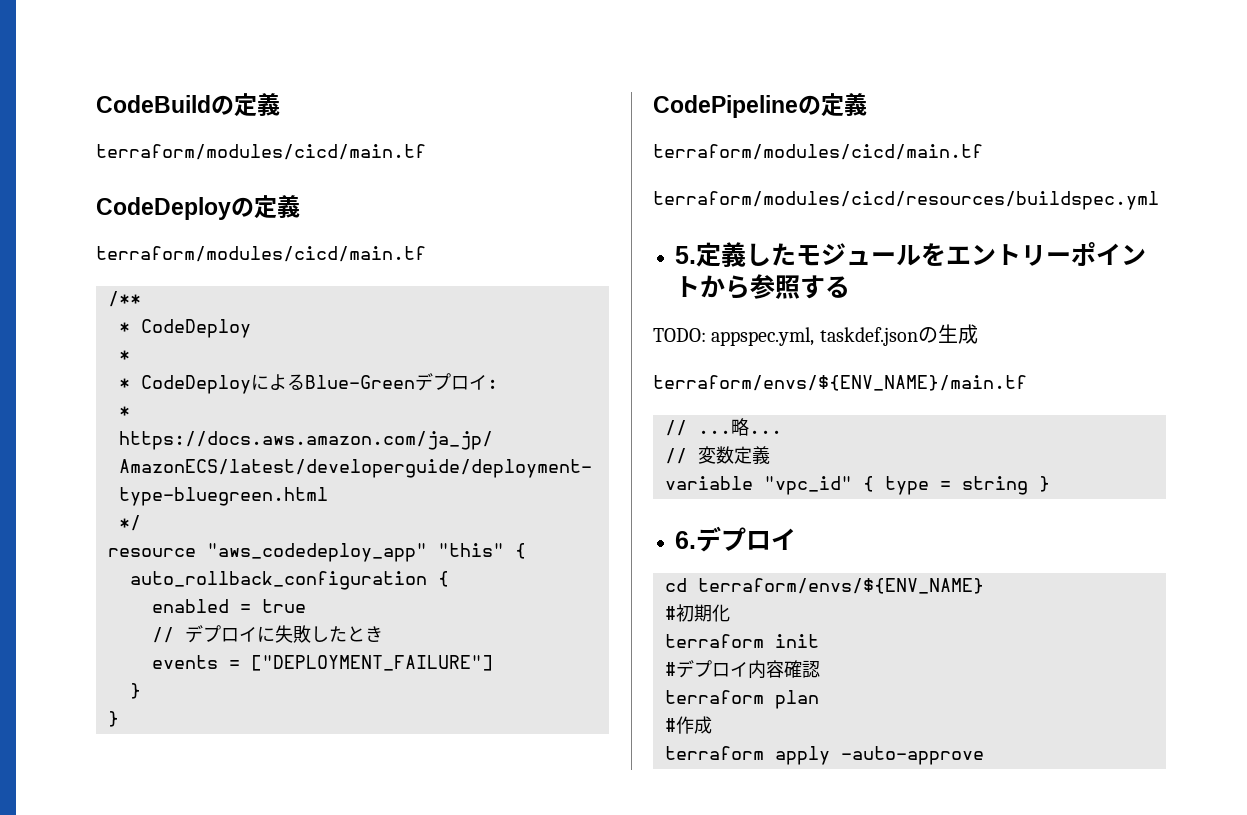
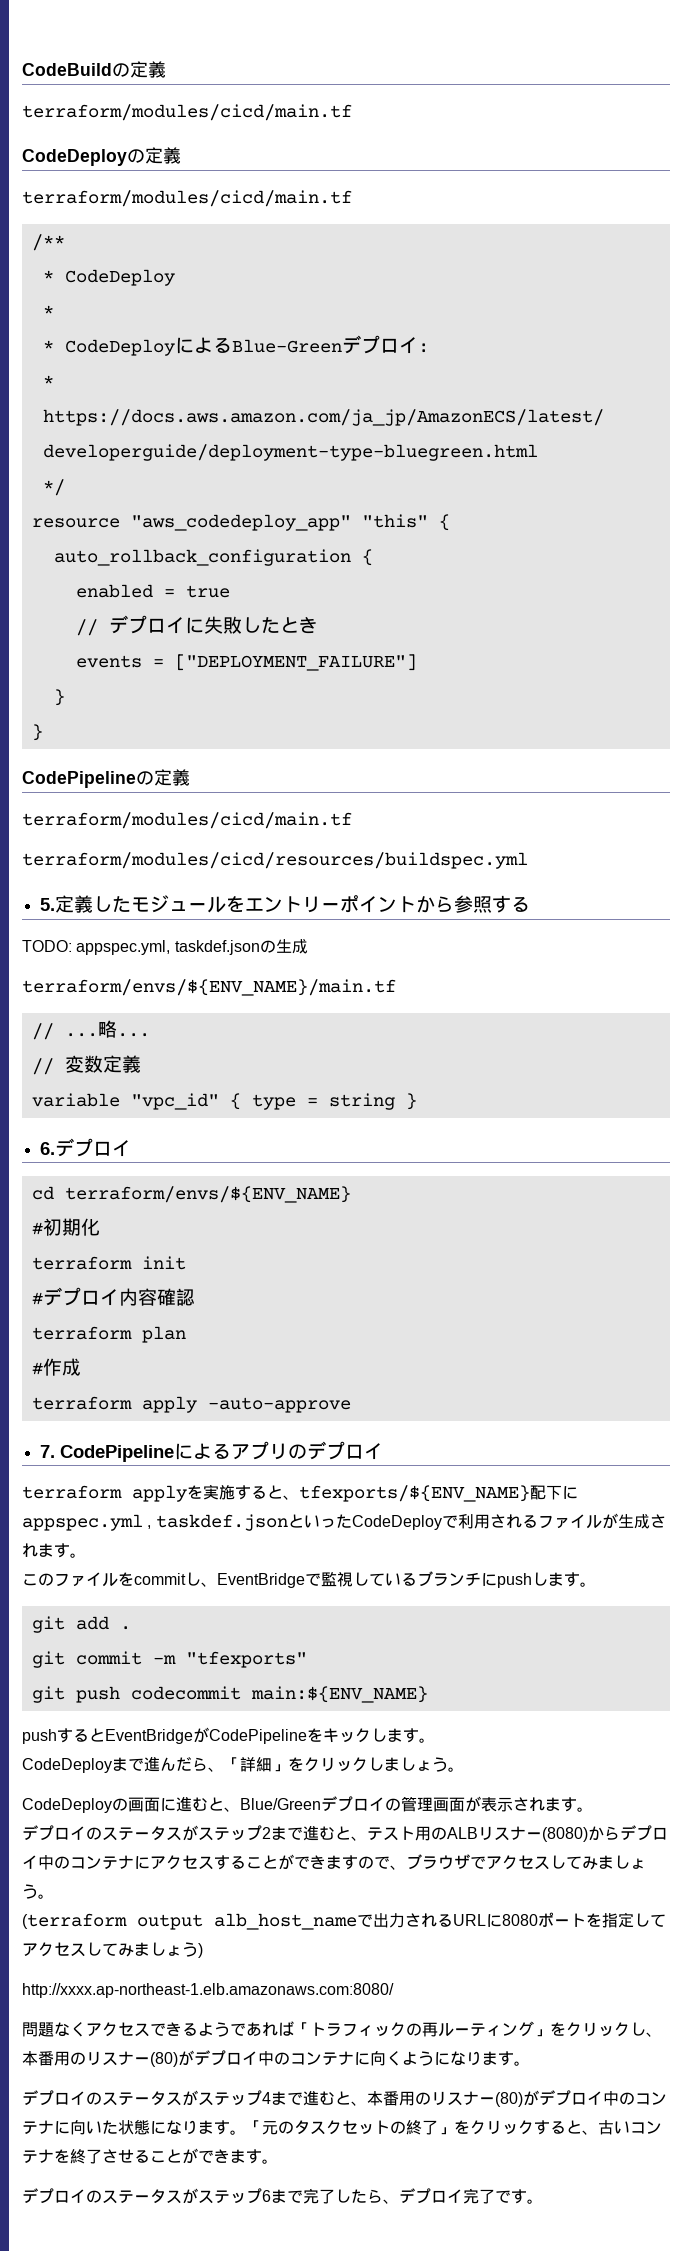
(984, 755) none -> [39,1441,383,1462] [22,1484,578,1502] [22,1513,666,1531] [22,1543,86,1558] [22,1571,596,1588] [31,1616,131,1633] [31,1651,307,1668] [31,1686,428,1703] [22,1727,435,1744] [22,1756,464,1773] [22,1796,593,1813] [22,1825,668,1842] [22,1854,646,1870] [22,1884,54,1899] [22,1912,666,1930] [22,1942,203,1958] [22,1983,394,1998] [22,2021,662,2037] [22,2050,530,2067] [22,2090,667,2107] [22,2119,662,2135] [22,2148,278,2164] [22,2188,543,2204] // 7. CodePipelineによるアプリのデプロイ // terraform applyを実施すると、tfexports/${ENV_NAME}配下にappspec.yml , taskdef.jsonといったCodeDeployで利用されるファイルが生成されます。 // このファイルをcommitし、EventBridgeで監視しているブランチにpushします。 // git add . // git commit -m "tfexports" // git push codecommit main:${ENV_NAME} // pushするとEventBridgeがCodePipelineをキックします。 // CodeDeployまで進んだら、「詳細」をクリックしましょう。 // CodeDeployの画面に進むと、Blue/Greenデプロイの管理画面が表示されます。 // デプロイのステータスがステップ2まで進むと、テスト用のALBリスナー(8080)からデプロイ中のコンテナにアクセスすることができますので、ブラウザでアクセスしてみましょう。 // (terraform output alb_host_nameで出力されるURLに8080ポートを指定してアクセスしてみましょう) // http://xxxx.ap-northeast-1.elb.amazonaws.com:8080/ // 問題なくアクセスできるようであれば「トラフィックの再ルーティング」をクリックし、本番用のリスナー(80)がデプロイ中のコンテナに向くようになります。 // デプロイのステータスがステップ4まで進むと、本番用のリスナー(80)がデプロイ中のコンテナに向いた状態になります。「元のタスクセットの終了」をクリックすると、古いコンテナを終了させることができます。 // デプロイのステータスがステップ6まで完了したら、デプロイ完了です。

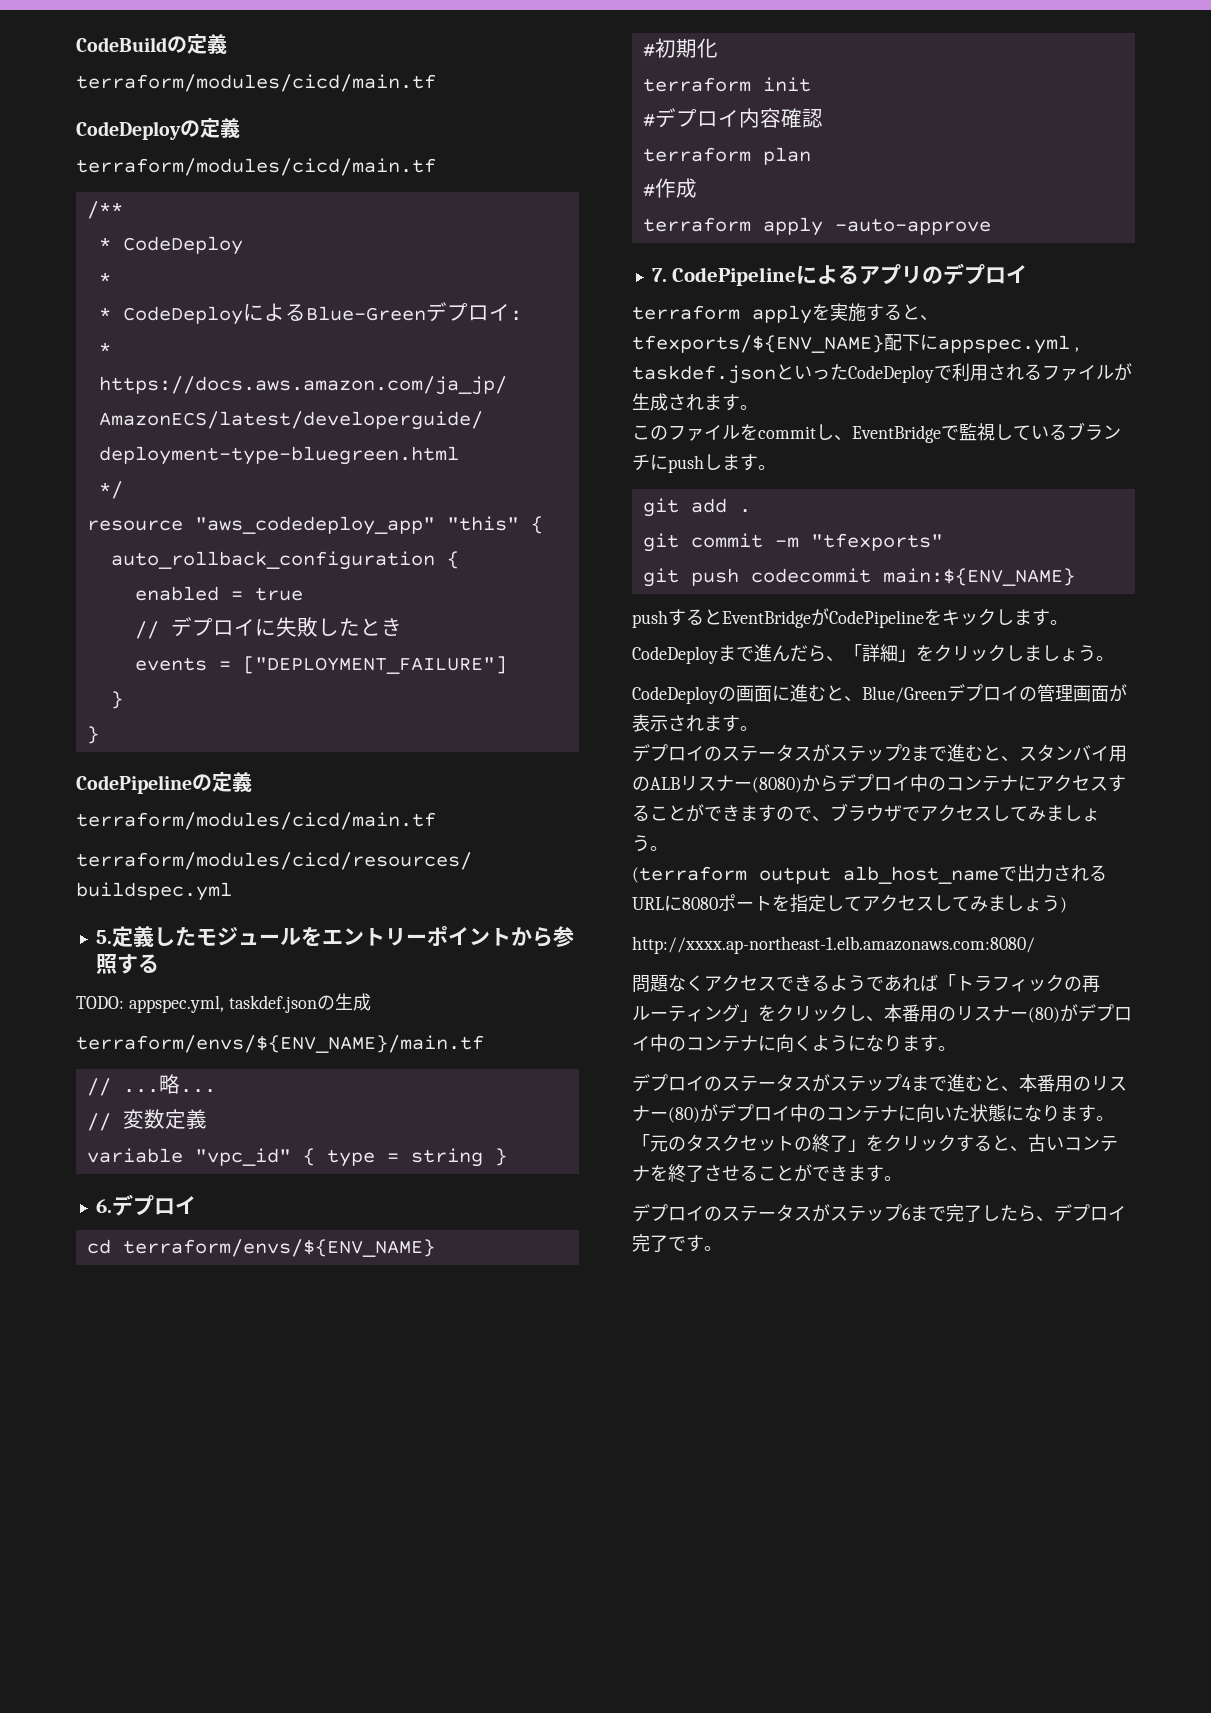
[367,1826,415,1841] テスト -> [1019,744,1109,762] スタンバイ

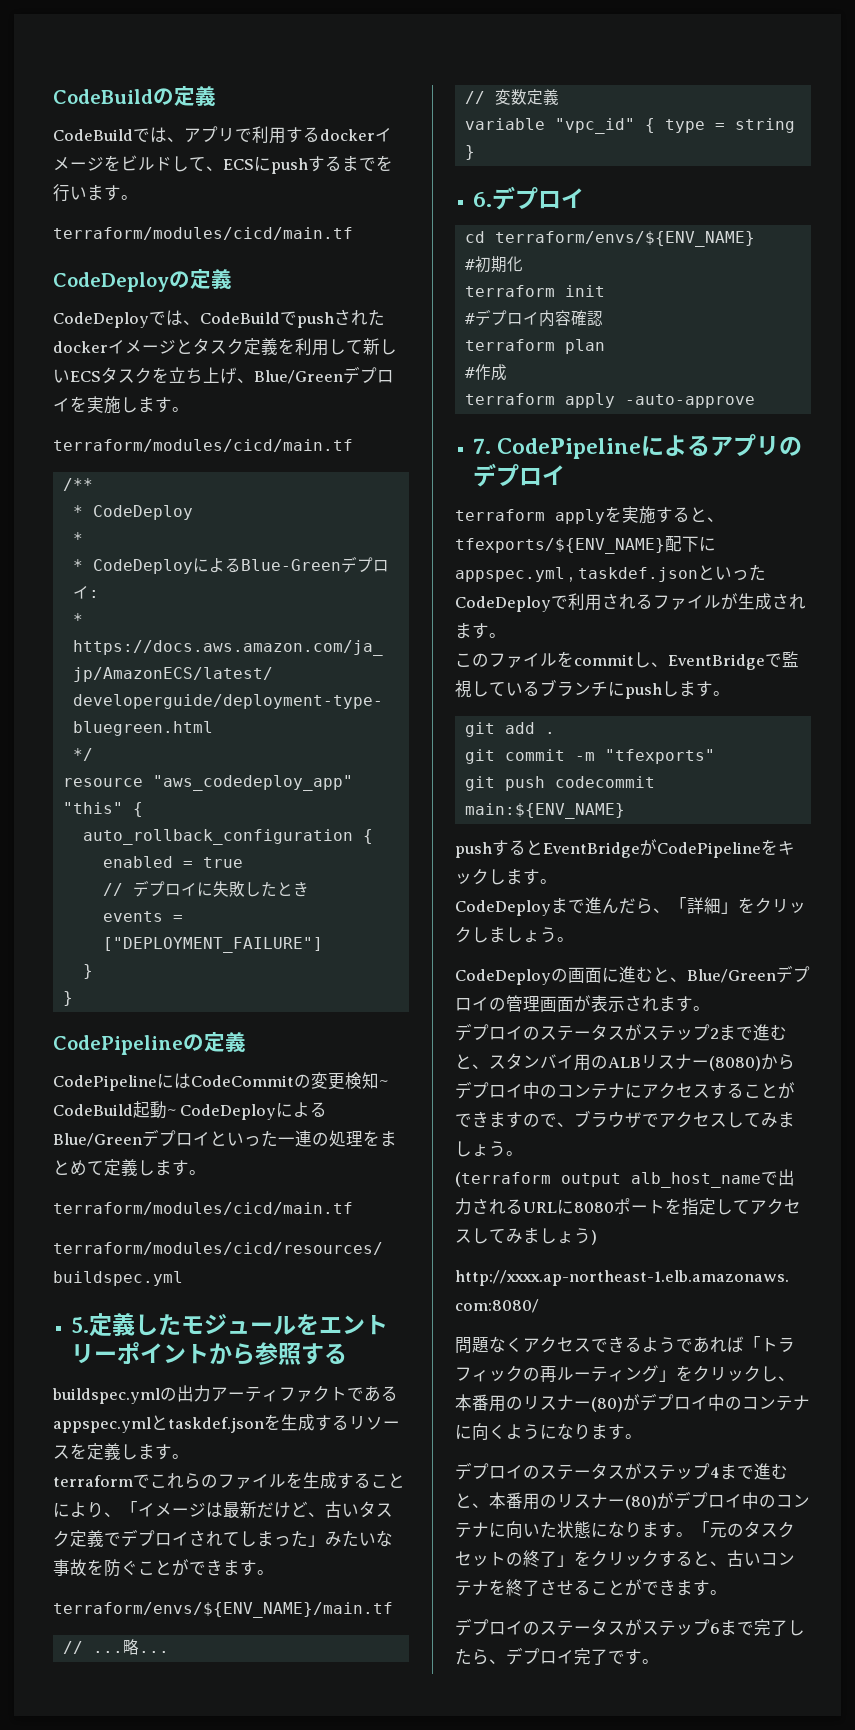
[76,74,436,92] [76,118,240,140] terraform/modules/cicd/main.tf // CodeDeployの定義 -> [53,126,392,144] [53,155,393,174] [53,184,138,202] [53,227,353,240] [53,269,232,292] [53,309,385,328] [53,338,397,356] [53,366,394,384] [53,396,189,414] CodeBuildでは、アプリで利用するdockerイメージをビルドして、ECSにpushするまでを行います。 // terraform/modules/cicd/main.tf // CodeDeployの定義 // CodeDeployでは、CodeBuildでpushされたdockerイメージとタスク定義を利用して新しいECSタスクを立ち上げ、Blue/Greenデプロイを実施します。
(252, 782) none -> [53,1072,388,1091] [53,1101,328,1120] [53,1129,397,1147] [53,1159,206,1176] // CodePipelineにはCodeCommitの変更検知~ CodeBuild起動~ CodeDeployによるBlue/Greenデプロイといった一連の処理をまとめて定義します。
[76,993,371,1013] TODO: appspec.yml, taskdef.jsonの生成 -> [52,1385,398,1404] [53,1414,400,1433] [53,1443,189,1460] [53,1472,405,1489] [53,1501,393,1518] [53,1529,393,1547] [53,1559,274,1577] buildspec.ymlの出力アーティファクトであるappspec.ymlとtaskdef.jsonを生成するリソースを定義します。 // terraformでこれらのファイルを生成することにより、「イメージは最新だけど、古いタスク定義でデプロイされてしまった」みたいな事故を防ぐことができます。

